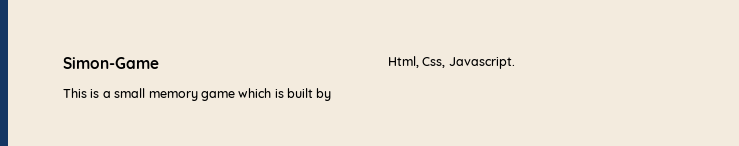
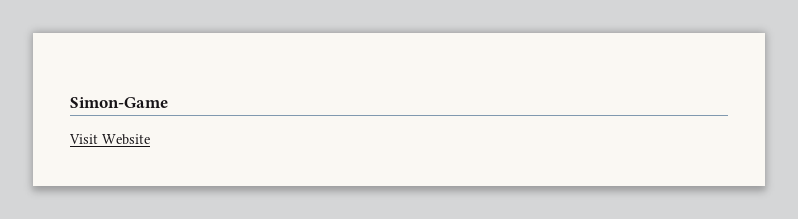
[63,88,332,101] [388,56,515,69] This is a small memory game which is built by Html, Css, Javascript. -> [69,134,150,145] Visit Website

